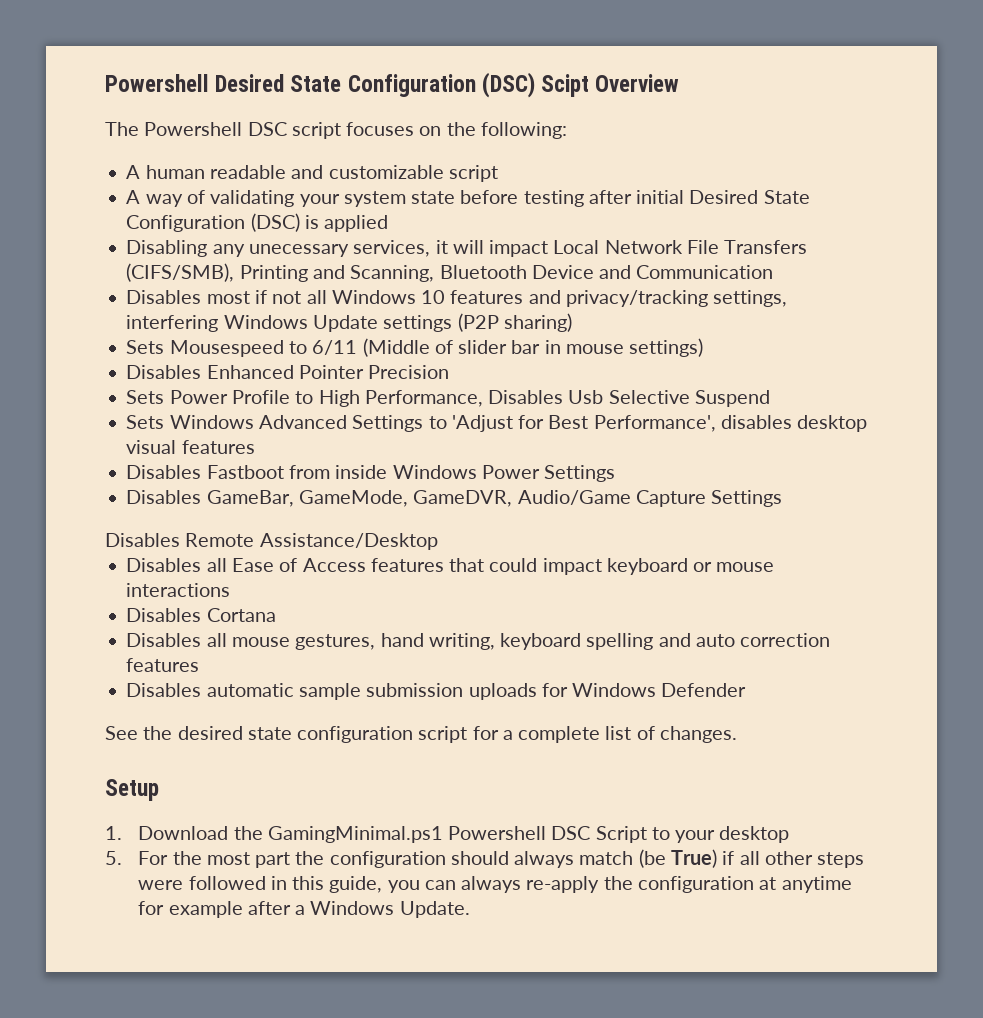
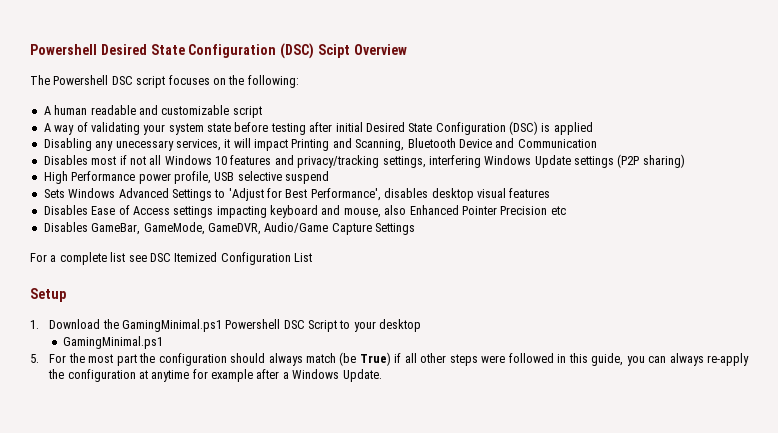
[553,240,808,254] [126,263,235,282] Local Network File Transfers (CIFS/SMB), -> (288, 145) none
[126,338,704,357] [126,365,450,379] [126,390,770,407] Sets Mousespeed to 6/11 (Middle of slider bar in mouse settings) // Disables Enhanced Pointer Precision // Sets Power Profile to High Performance, Disables Usb Selective Suspend -> [43,171,329,184] High Performance power profile, USB selective suspend
[206,465,616,482] Fastboot from inside Windows Power Settings -> [91,205,566,218] Ease of Access settings impacting keyboard and mouse, also Enhanced Pointer Precision etc
[105,533,438,550] [126,558,775,575] [126,583,231,597] [126,608,276,622] [126,633,831,650] [126,658,200,672] [126,683,747,700] [105,726,737,743] Disables Remote Assistance/Desktop // Disables all Ease of Access features that could impact keyboard or mouse interactions // Disables Cortana // Disables all mouse gestures, hand writing, keyboard spelling and auto correction features // Disables automatic sample submission uploads for Windows Defender // See the desired state configuration script for a complete list of changes. -> [30,252,312,265] For a complete list see DSC Itemized Configuration List
(790, 834) none -> [62,336,163,349] // GamingMinimal.ps1

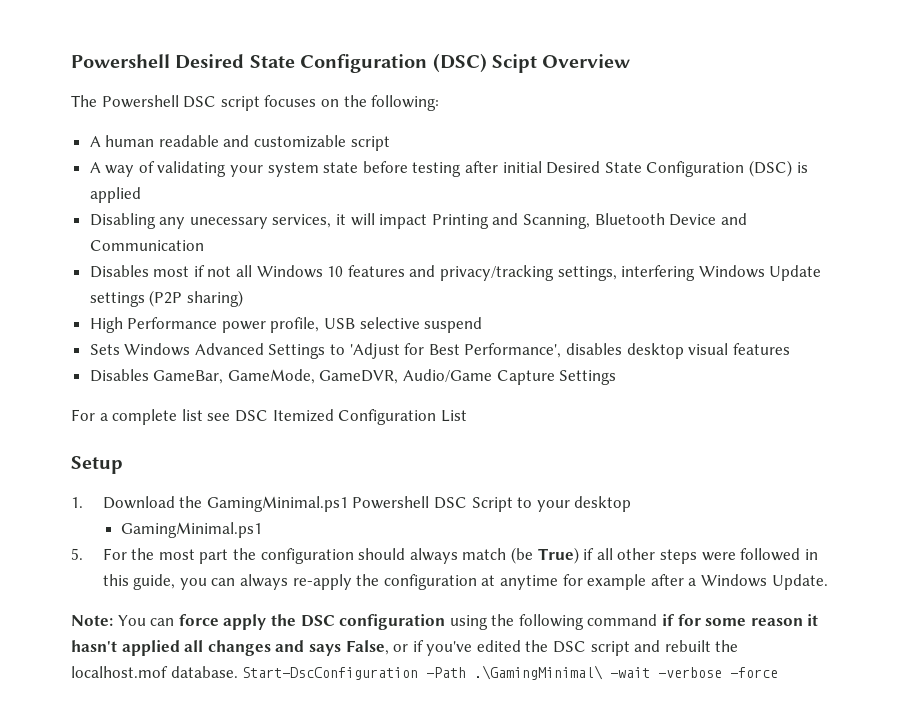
[43,205,566,218] // Disables Ease of Access settings impacting keyboard and mouse, also Enhanced Pointer Precision etc -> (790, 349) none
(382, 375) none -> [71,614,819,630] [71,640,739,656] [71,665,779,680] // Note: You can force apply the DSC configuration using the following command if for some reason it hasn't applied all changes and says False, or if you've edited the DSC script and rebuilt the localhost.mof database. Start-DscConfiguration -Path .\GamingMinimal\ -wait -verbose -force

